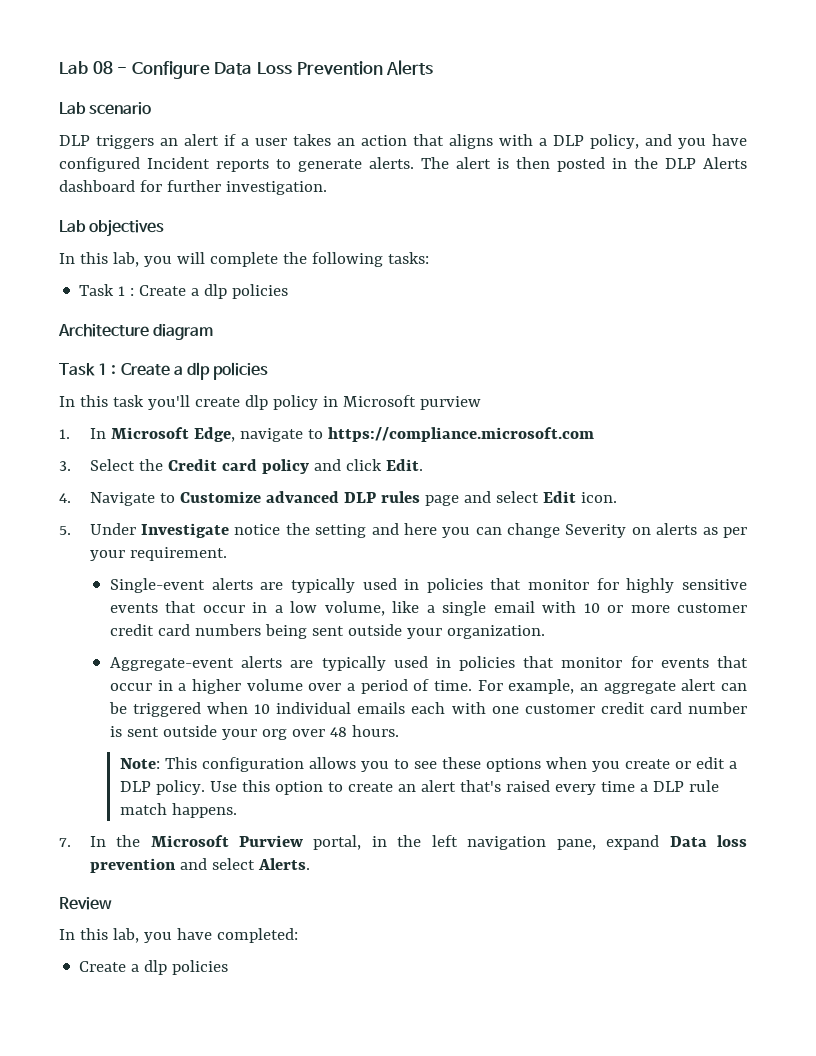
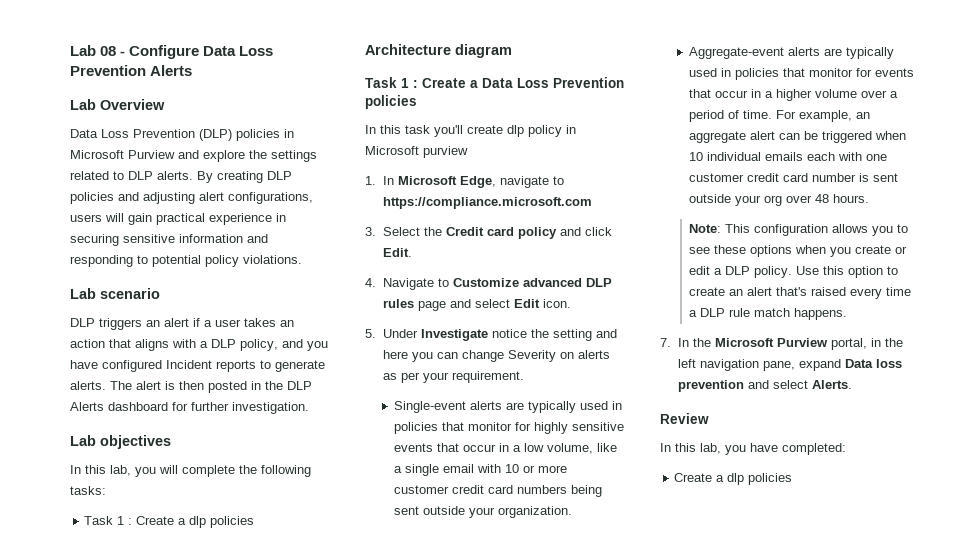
(434, 67) none -> [70,99,165,110] [70,129,294,141] [70,150,317,162] [70,171,292,183] [70,192,313,204] [70,213,286,225] [70,234,268,246] [70,255,302,267] // Lab Overview // Data Loss Prevention (DLP) policies in Microsoft Purview and explore the settings related to DLP alerts. By creating DLP policies and adjusting alert configurations, users will gain practical experience in securing sensitive information and responding to potential policy violations.
[186,362,210,380] dlp -> [482,77,624,88] Data Loss Prevention

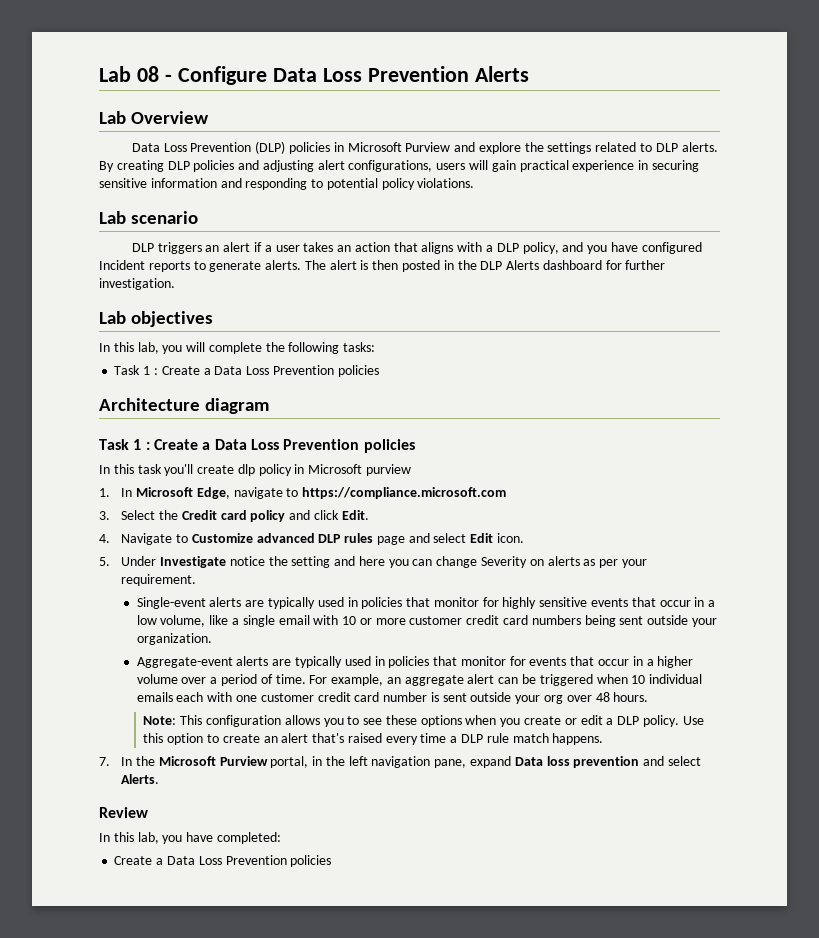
[189,516,207,528] dlp -> [214,365,334,375] Data Loss Prevention
[727,473,745,485] dlp -> [166,855,287,865] Data Loss Prevention

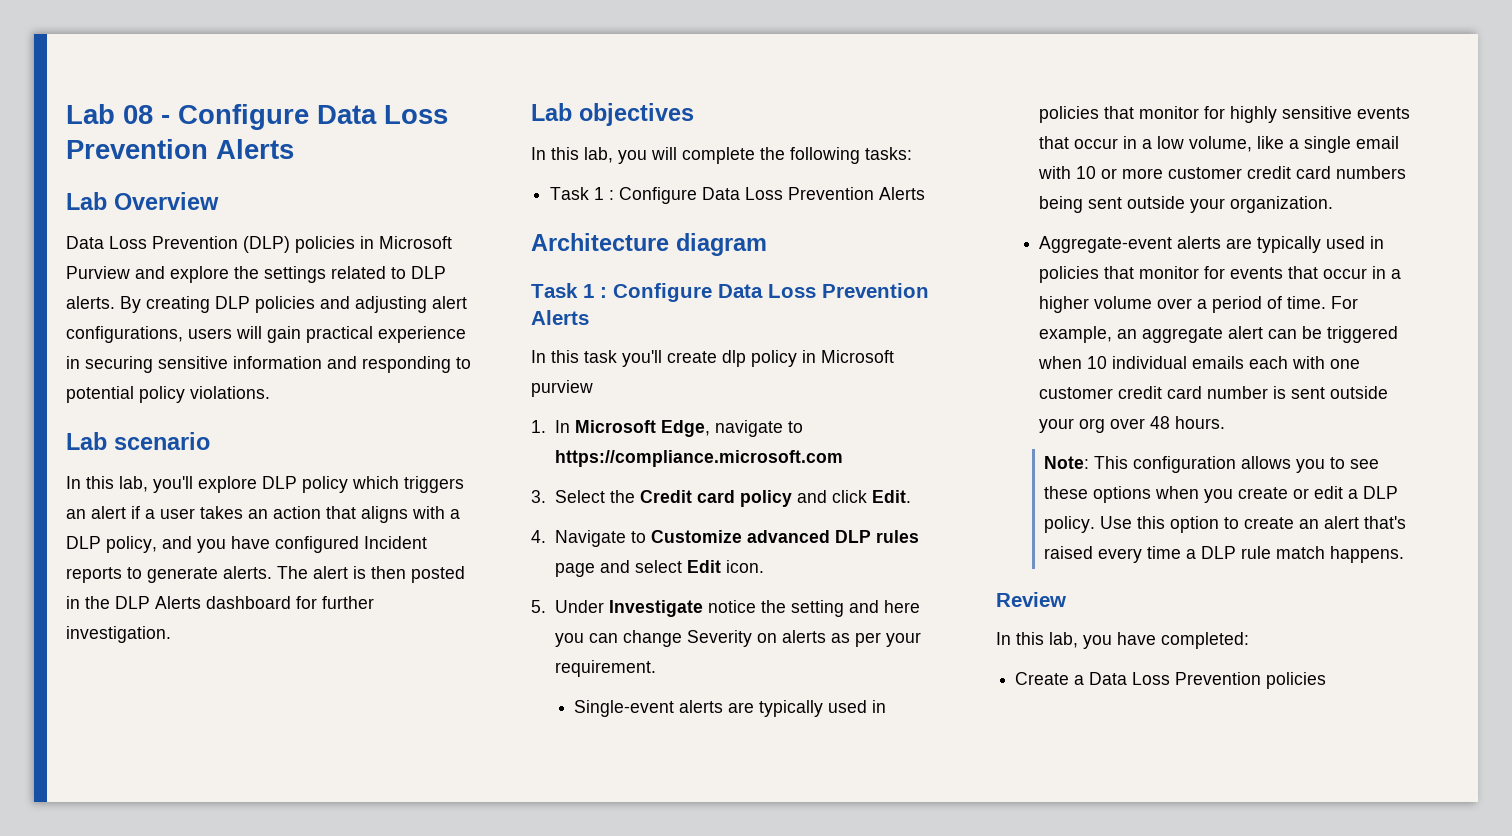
[131,243,154,252] DLP -> [66,476,399,493] In this lab, you'll explore DLP policy which
[161,365,379,377] Create a Data Loss Prevention policies -> [619,187,926,204] Configure Data Loss Prevention Alerts
[153,439,415,453] Create a Data Loss Prevention policies -> [613,283,929,302] [531,310,589,325] Configure Data Loss Prevention Alerts
[99,756,701,768] [121,774,160,784] // 7. In the Microsoft Purview portal, in the left navigation pane, expand Data loss prevention and select Alerts. -> (1405, 554) none

